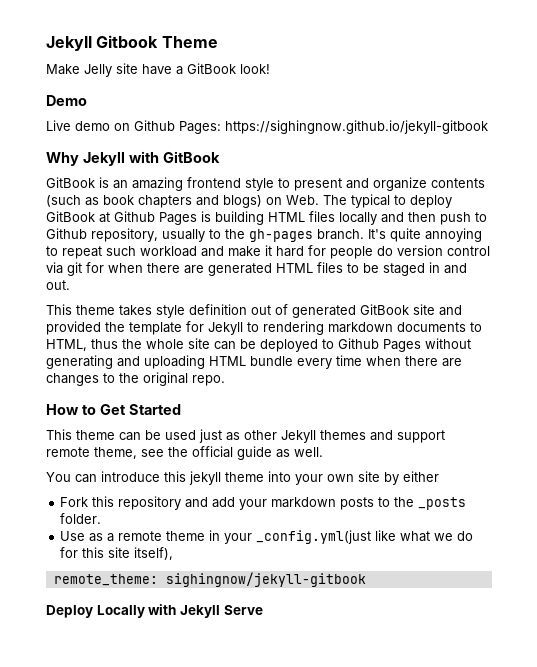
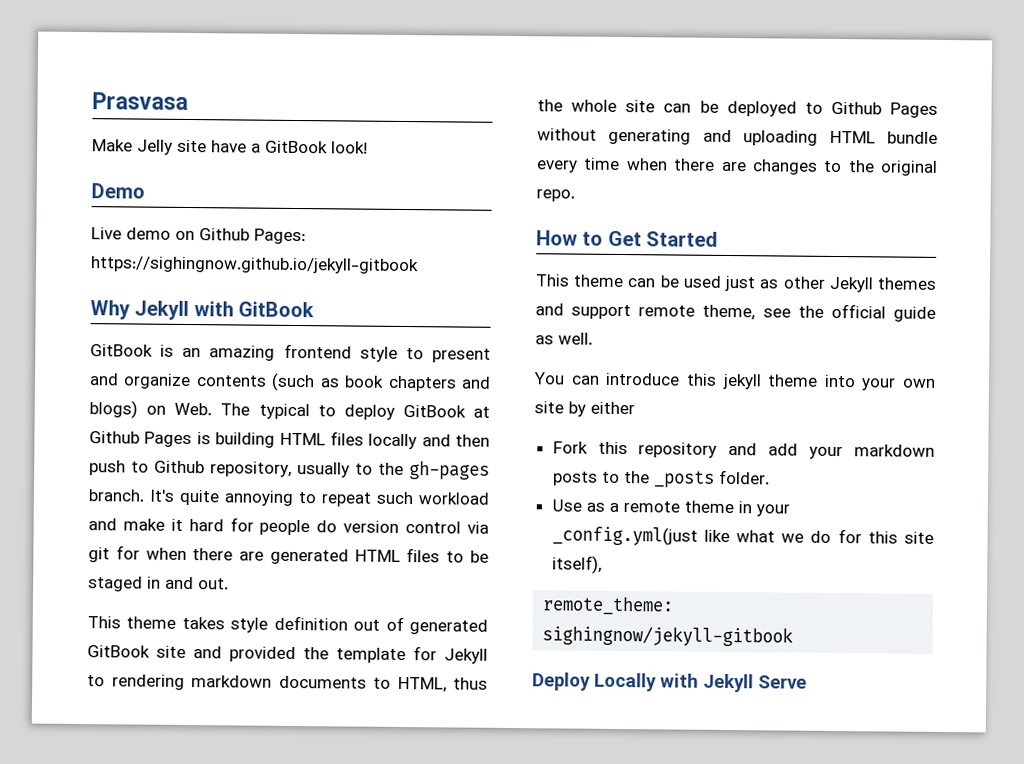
[46,35,218,51] Jekyll Gitbook Theme -> [92,92,188,110] Prasvasa

